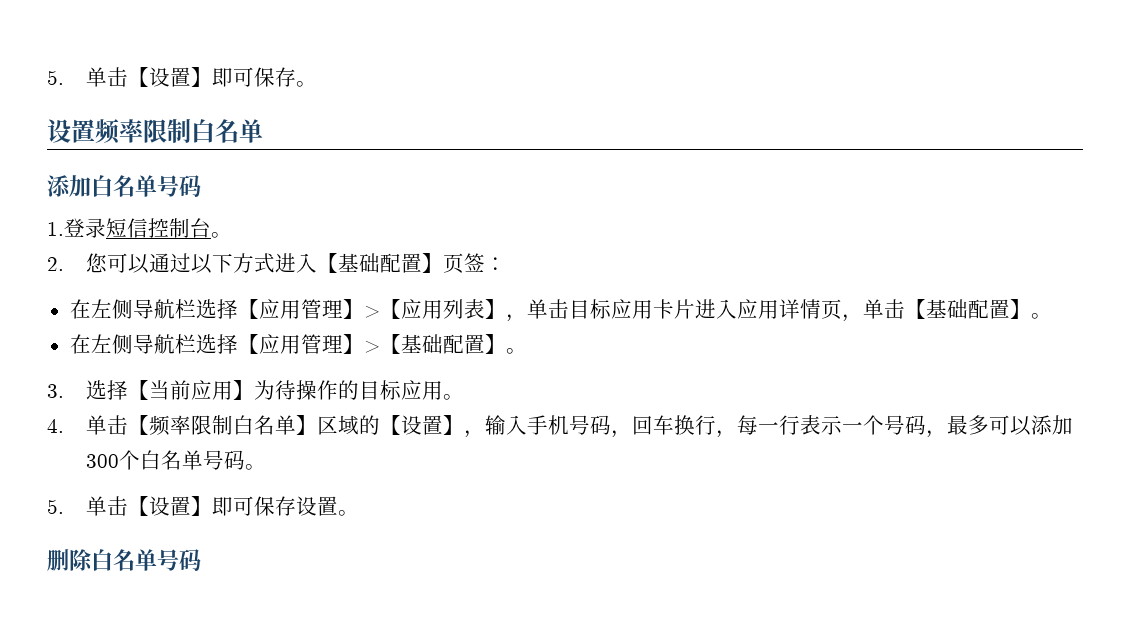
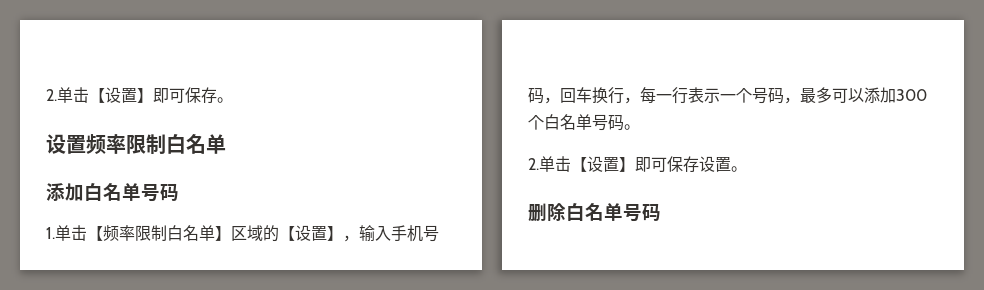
[47,70,64,85] 5. -> [46,89,57,101] 2.
[64,218,232,238] [47,253,507,274] [69,299,1052,322] [69,334,527,354] [47,380,465,400] [47,419,64,433] 登录短信控制台。 // 2.您可以通过以下方式进入【基础配置】页签： // 在左侧导航栏选择【应用管理】>【应用列表】，单击目标应用卡片进入应用详情页，单击【基础配置】。 // 在左侧导航栏选择【应用管理】>【基础配置】。 // 3.选择【当前应用】为待操作的目标应用。 // 4. -> (55, 233) none
[47,499,64,514] 5. -> [528,158,539,170] 2.

